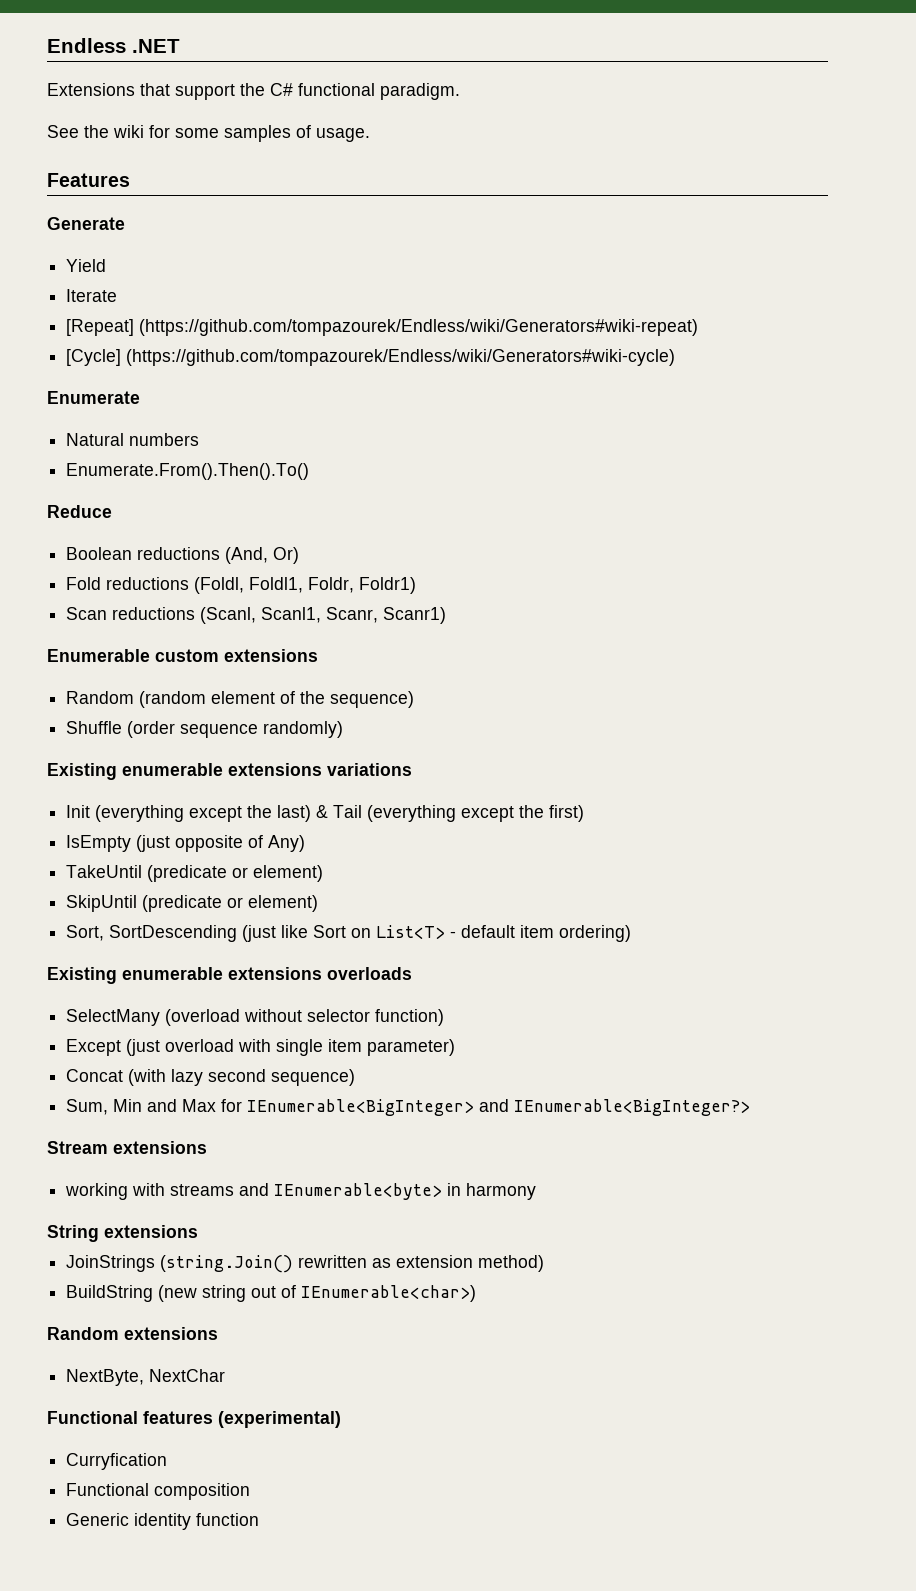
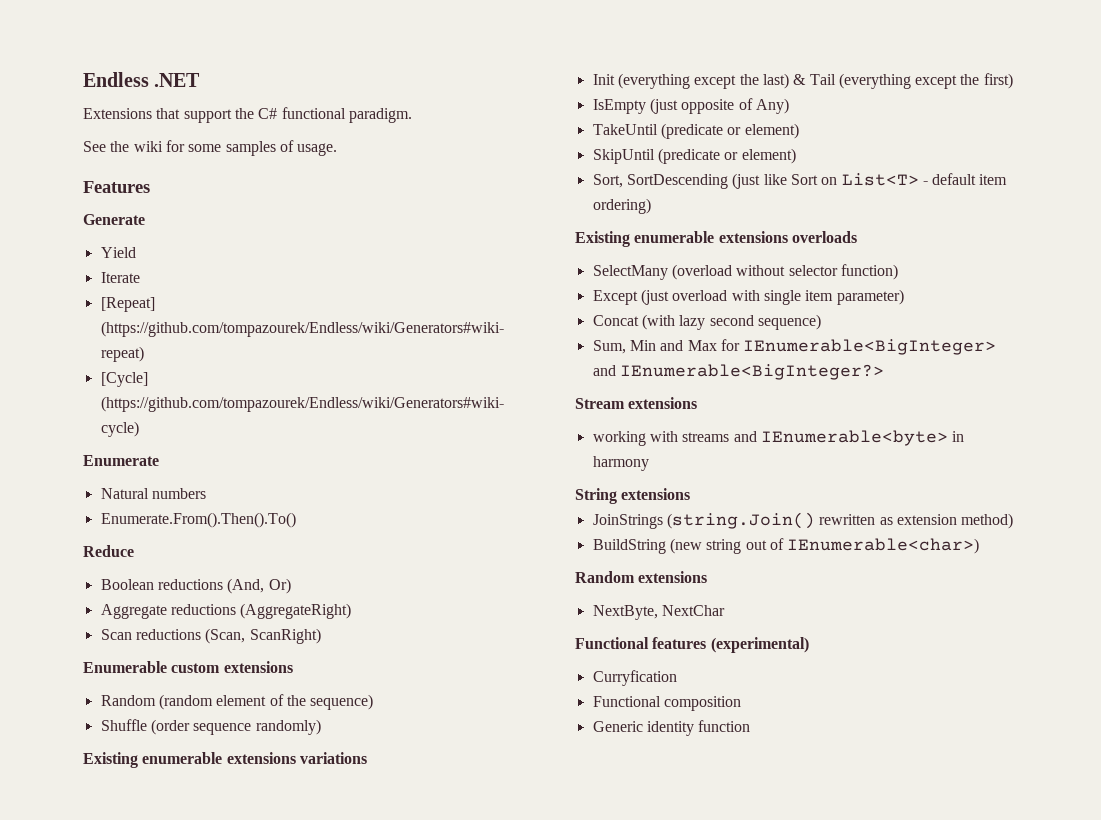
[66,577,417,594] [66,607,447,624] Fold reductions (Foldl, Foldl1, Foldr, Foldr1) // Scan reductions (Scanl, Scanl1, Scanr, Scanr1) -> [100,603,352,619] [100,628,321,644] Aggregate reductions (AggregateRight) // Scan reductions (Scan, ScanRight)

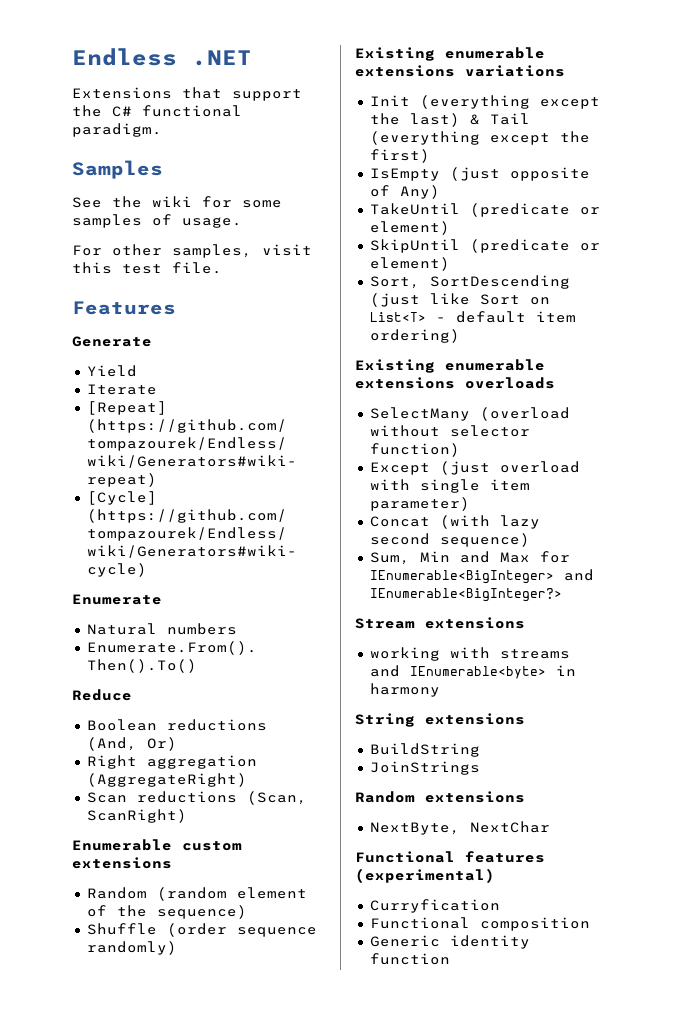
(412, 115) none -> [72,160,163,179] // Samples
(338, 149) none -> [72,244,312,258] [72,262,222,274] // For other samples, visit this test file.
[100,604,236,619] Aggregate reductions -> [86,755,257,769] Right aggregation
(691, 494) none -> [369,743,480,757] // BuildString
[666,512,1014,529] [592,538,980,554] (string.Join() rewritten as extension method) // BuildString (new string out of IEnumerable<char>) -> (480, 768) none

